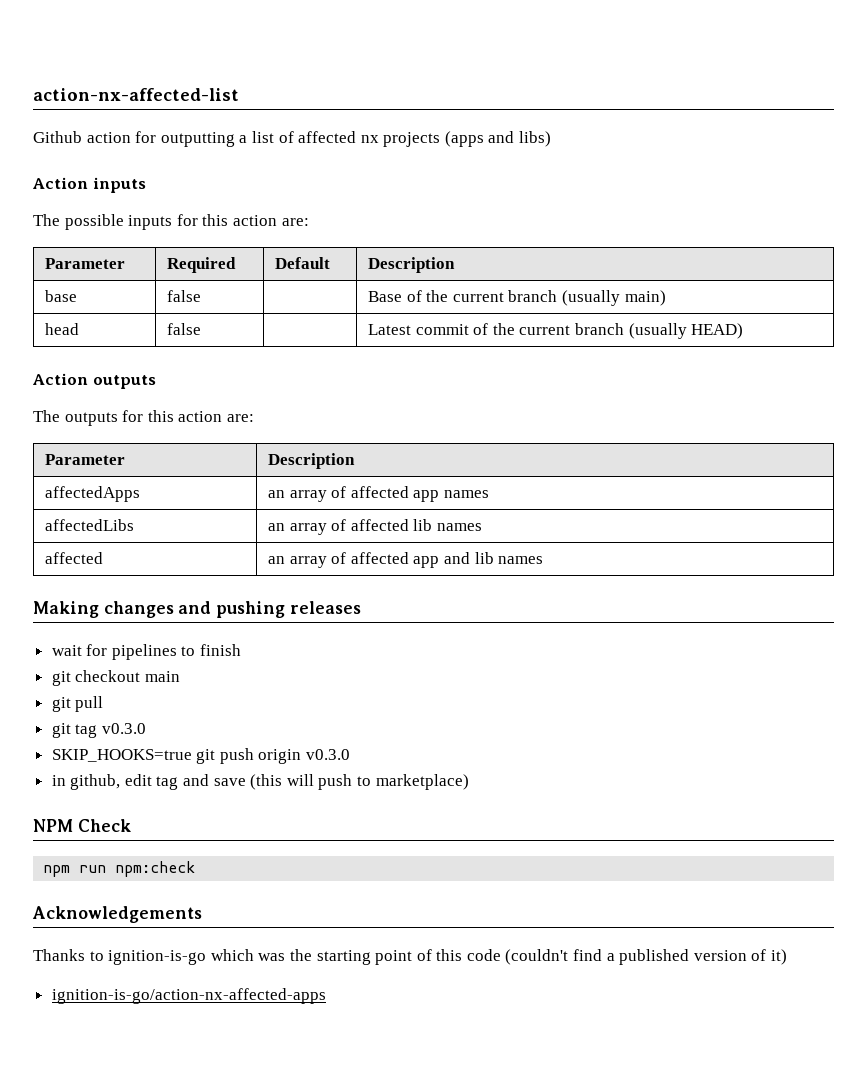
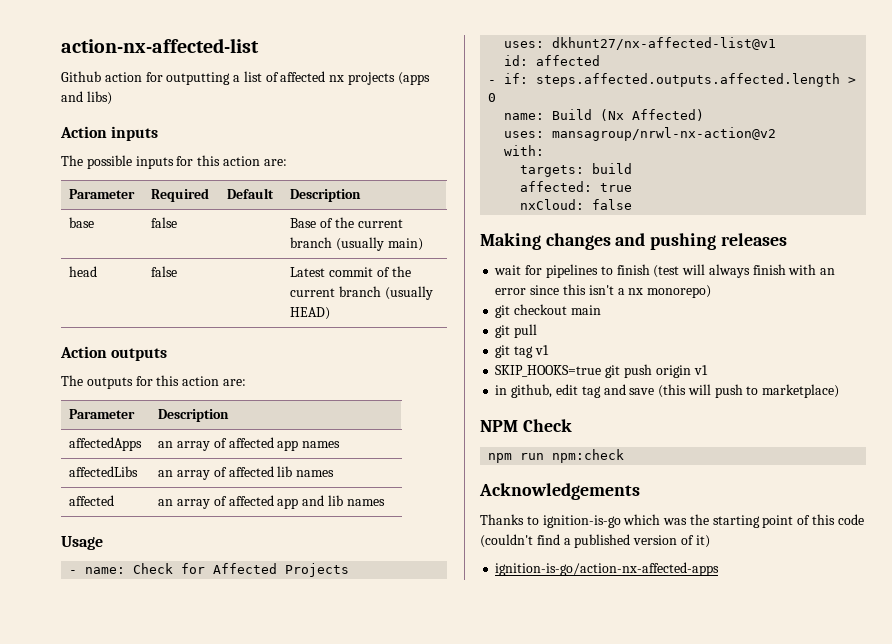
(544, 560) none -> [61,536,103,550] [69,563,350,577] [504,37,777,50] [504,55,601,66] [488,73,857,87] [488,93,497,102] [504,109,705,121] [504,127,777,141] [504,145,545,156] [520,163,633,177] [520,181,633,192] [520,199,633,210] // Usage // - name: Check for Affected Projects // uses: dkhunt27/nx-affected-list@v1 // id: affected // - if: steps.affected.outputs.affected.length > 0 // name: Build (Nx Affected) // uses: mansagroup/nrwl-nx-action@v2 // with: // targets: build // affected: true // nxCloud: false
(242, 650) none -> [653,264,836,278] [495,284,712,298] (test will always finish with an error since this isn't a nx monorepo)
[101,723,146,734] v0.3.0 -> [534,345,549,355] v1
[306,749,351,760] v0.3.0 -> [693,365,708,375] v1

